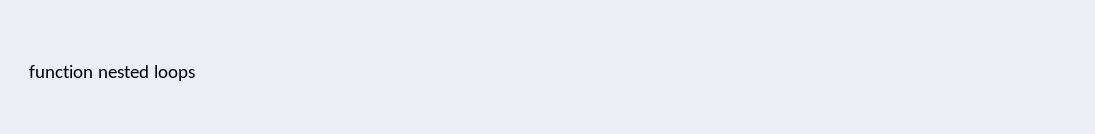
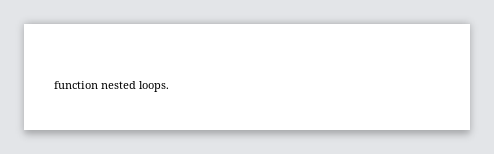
[153,65,195,81] loops -> [139,81,169,92] loops.

